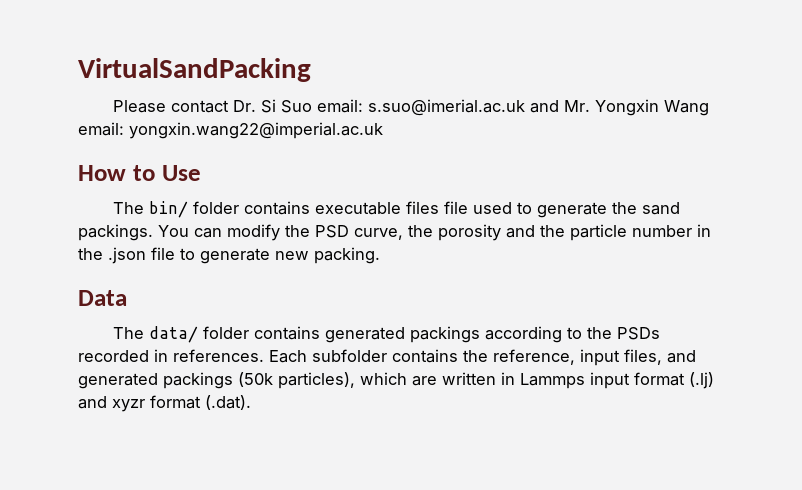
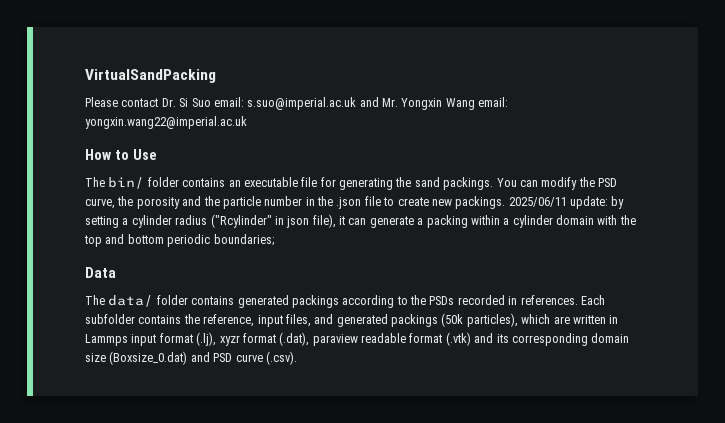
[367,99,525,116] s.suo@imerial.ac.uk -> [247,97,357,110] s.suo@imperial.ac.uk
[314,201,607,218] executable files file used to generate -> [228,177,393,190] an executable file for generating
[200,247,380,264] generate new packing. -> [397,196,625,209] [85,214,636,228] [84,234,274,247] create new packings. 2025/06/11 update: by setting a cylinder radius ("Rcylinder" in json file), it can generate a packing within a cylinder domain with the top and bottom periodic boundaries;
[689,372,714,389] [78,395,251,412] (.lj) and xyzr format (.dat). -> [196,332,630,346] [85,351,297,365] (.lj), xyzr format (.dat), paraview readable format (.vtk) and its corresponding domain size (Boxsize_0.dat) and PSD curve (.csv).

